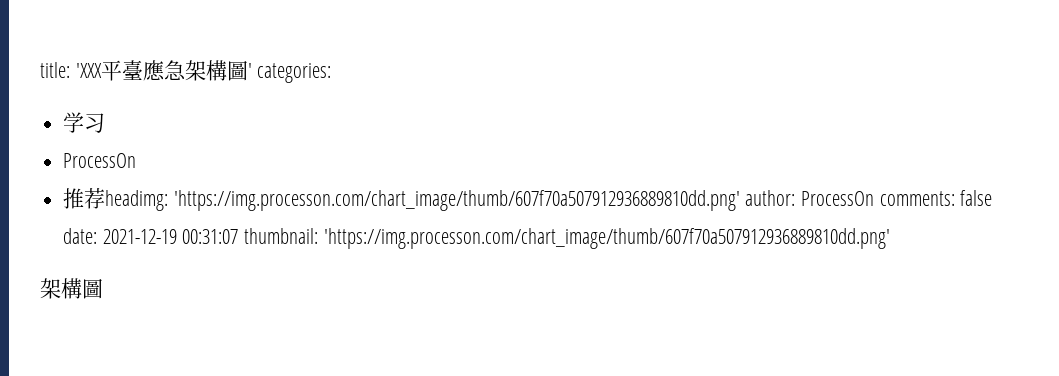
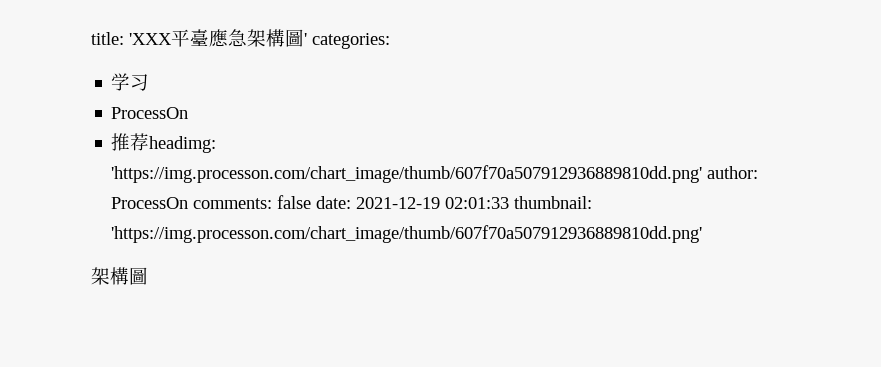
[182,229,239,244] 00:31:07 -> [445,197,510,209] 02:01:33

